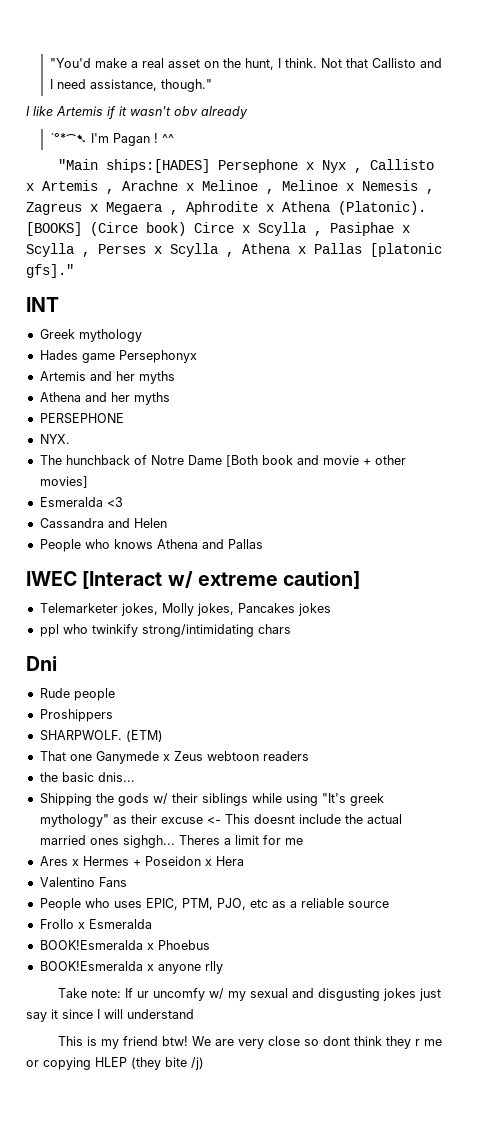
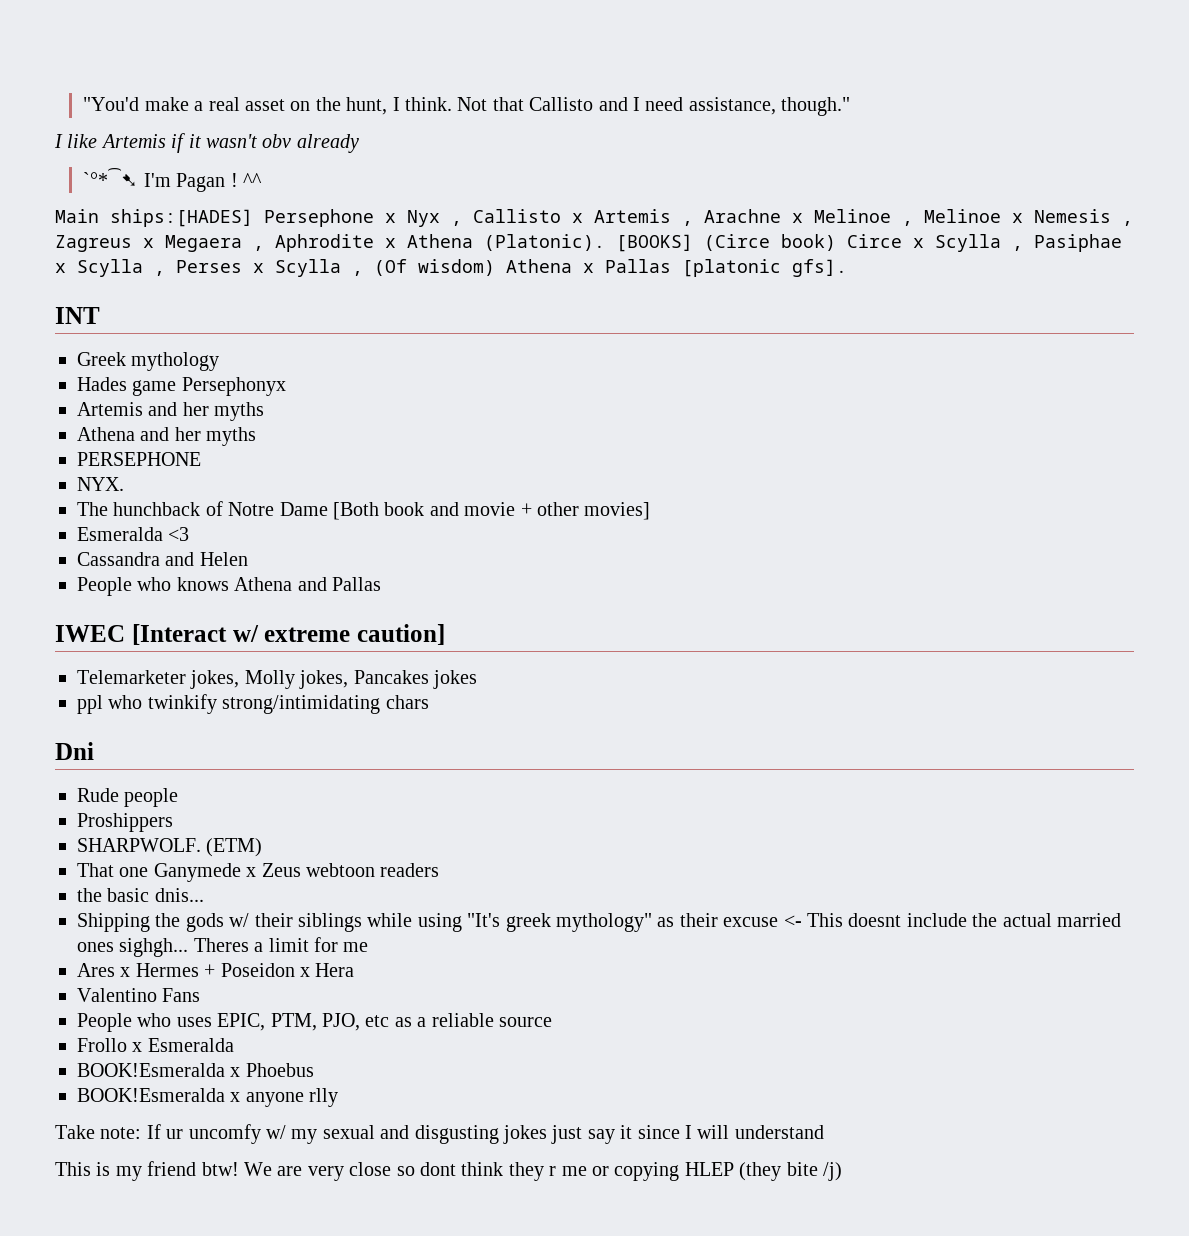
[57,159,98,170] "Main -> [55,209,99,223] Main
(234, 254) none -> [374,259,495,276] (Of wisdom)
[26,264,74,278] gfs]." -> [792,259,847,277] gfs].

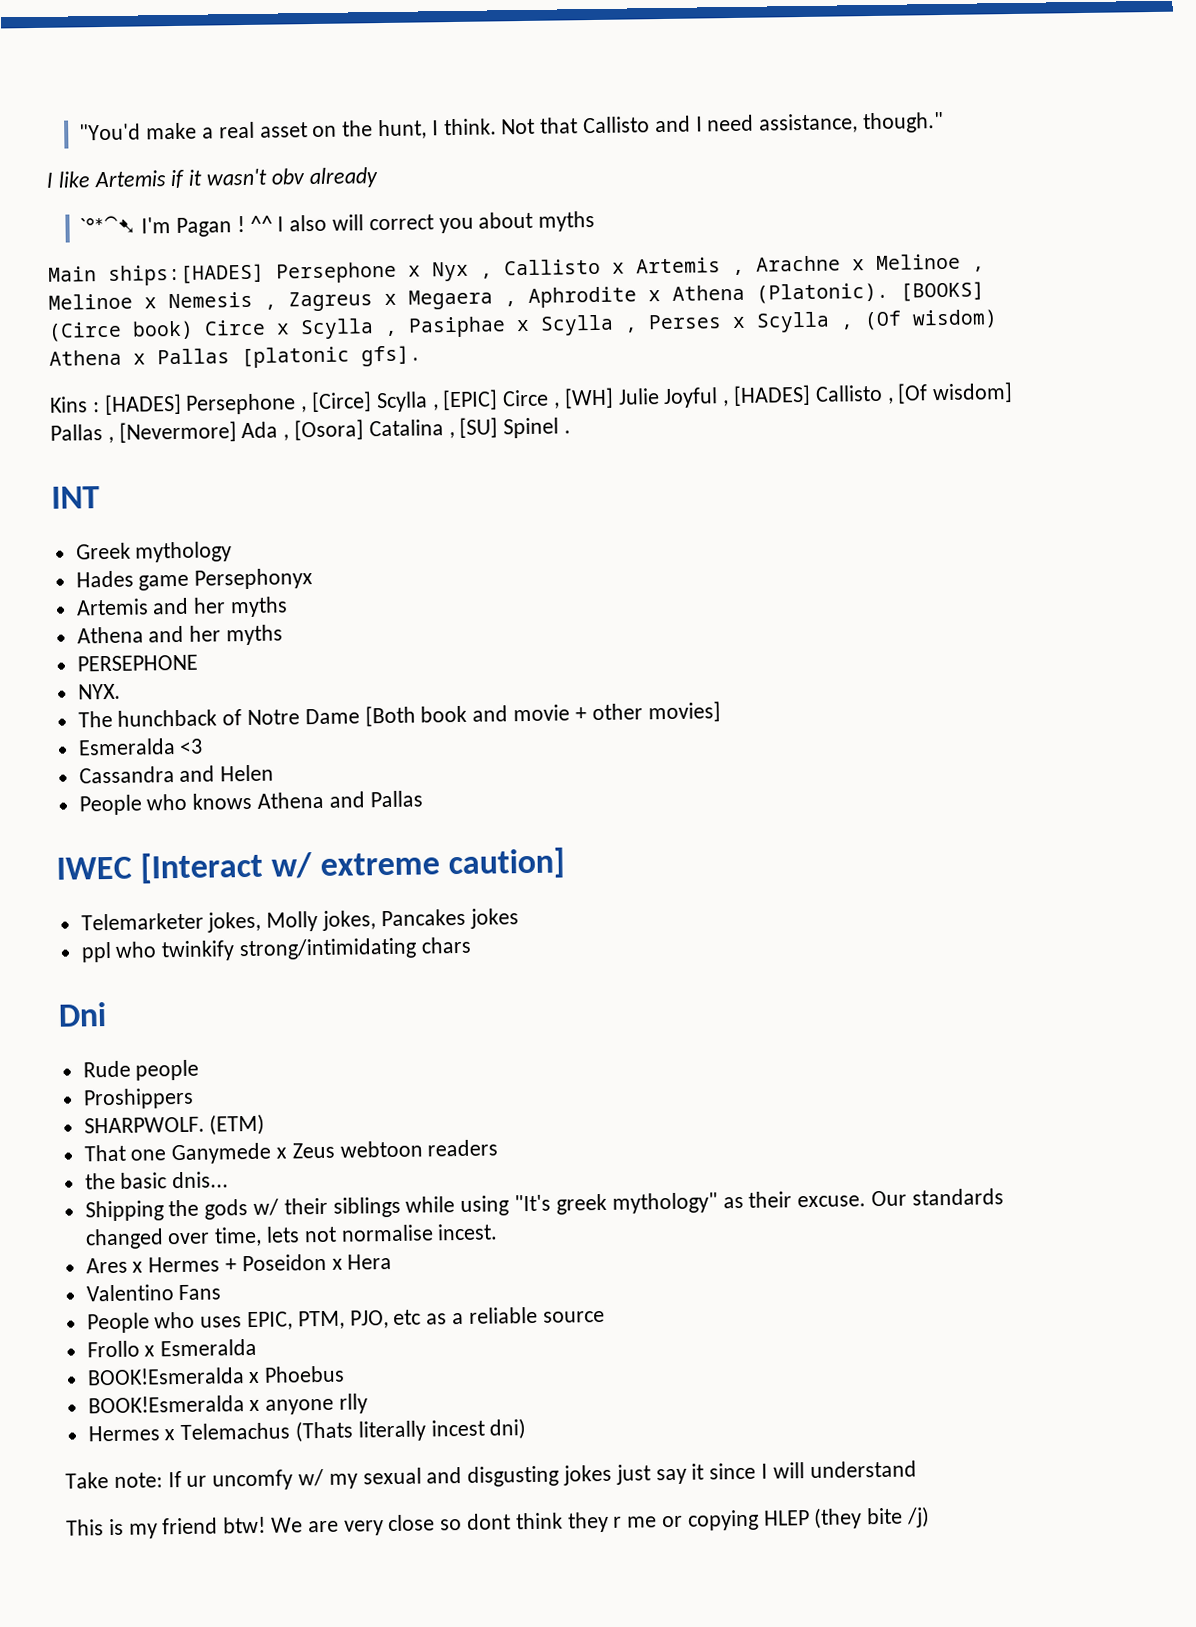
(263, 180) none -> [277,210,596,234] I also will correct you about myths
(847, 268) none -> [49,382,1014,416] [50,417,572,443] // Kins : [HADES] Persephone , [Circe] Scylla , [EPIC] Circe , [WH] Julie Joyful , [HADES] Callisto , [Of wisdom] Pallas , [Nevermore] Ada , [Osora] Catalina , [SU] Spinel .
[723,913,1121,927] [77,937,369,957] excuse <- This doesnt include the actual married ones sighgh... Theres a limit for me -> [797,1188,1004,1208] [84,1223,499,1250] excuse. Our standards changed over time, lets not normalise incest.
(339, 1097) none -> [87,1418,527,1443] // Hermes x Telemachus (Thats literally incest dni)

